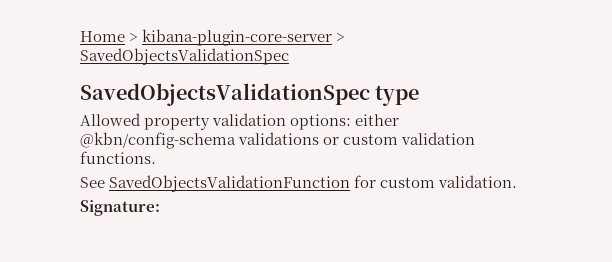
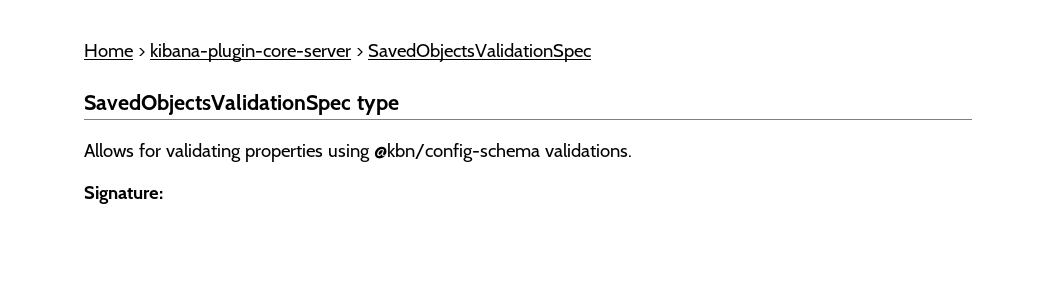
[80,113,400,130] [80,132,476,149] [80,151,156,164] [80,175,518,192] Allowed property validation options: either @kbn/config-schema validations or custom validation functions. // See SavedObjectsValidationFunction for custom validation. -> [84,143,632,162] Allows for validating properties using @kbn/config-schema validations.

